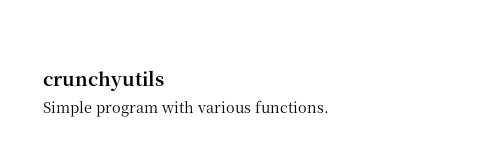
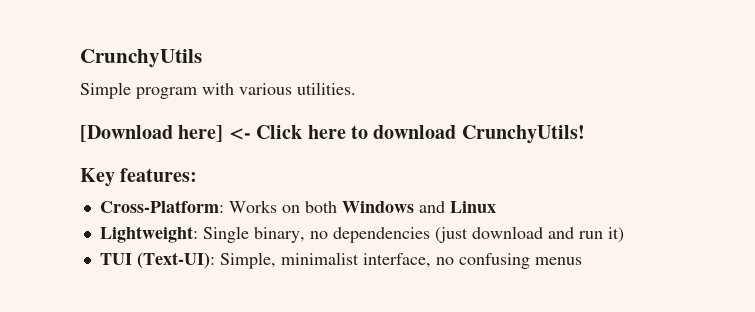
[43,70,164,91] crunchyutils -> [80,49,202,68] CrunchyUtils
[255,100,329,113] functions. -> [297,82,356,95] [80,125,585,144] [80,168,198,187] [99,200,496,213] [99,226,624,243] [99,252,582,269] utilities. // [Download here] <- Click here to download CrunchyUtils! // Key features: // Cross-Platform: Works on both Windows and Linux // Lightweight: Single binary, no dependencies (just download and run it) // TUI (Text-UI): Simple, minimalist interface, no confusing menus

